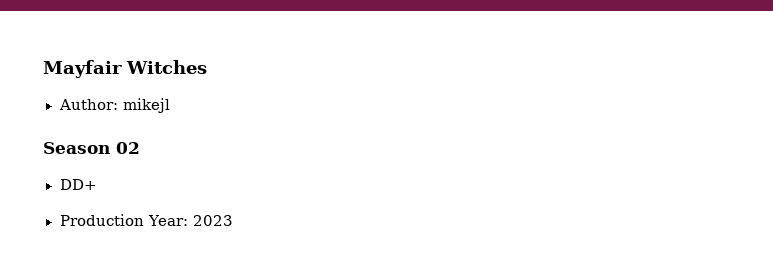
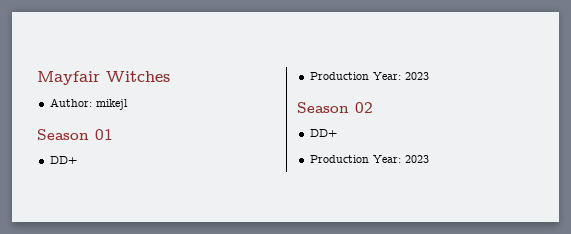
(170, 105) none -> [37,129,113,140] [49,156,77,164] [309,72,429,80] // Season 01 // DD+ // Production Year: 2023

